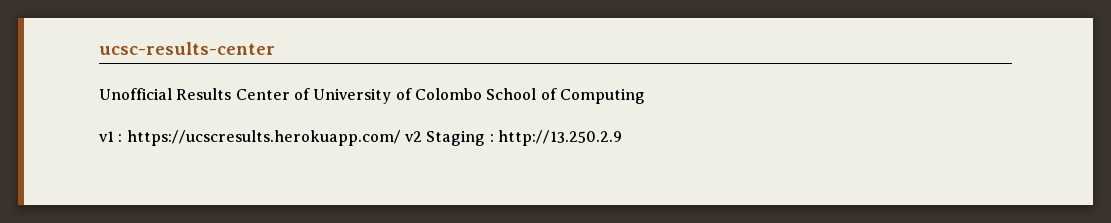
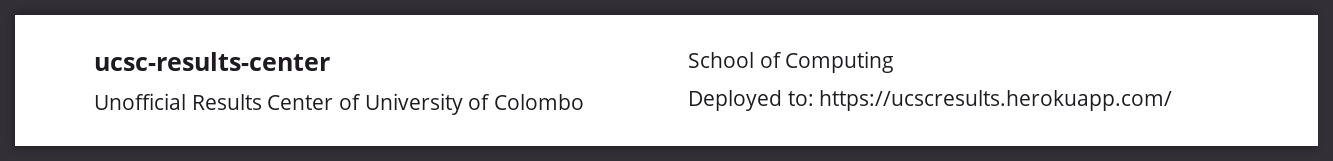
[99,130,622,146] v1 : https://ucscresults.herokuapp.com/ v2 Staging : http://13.250.2.9 -> [688,90,1173,111] Deployed to: https://ucscresults.herokuapp.com/

